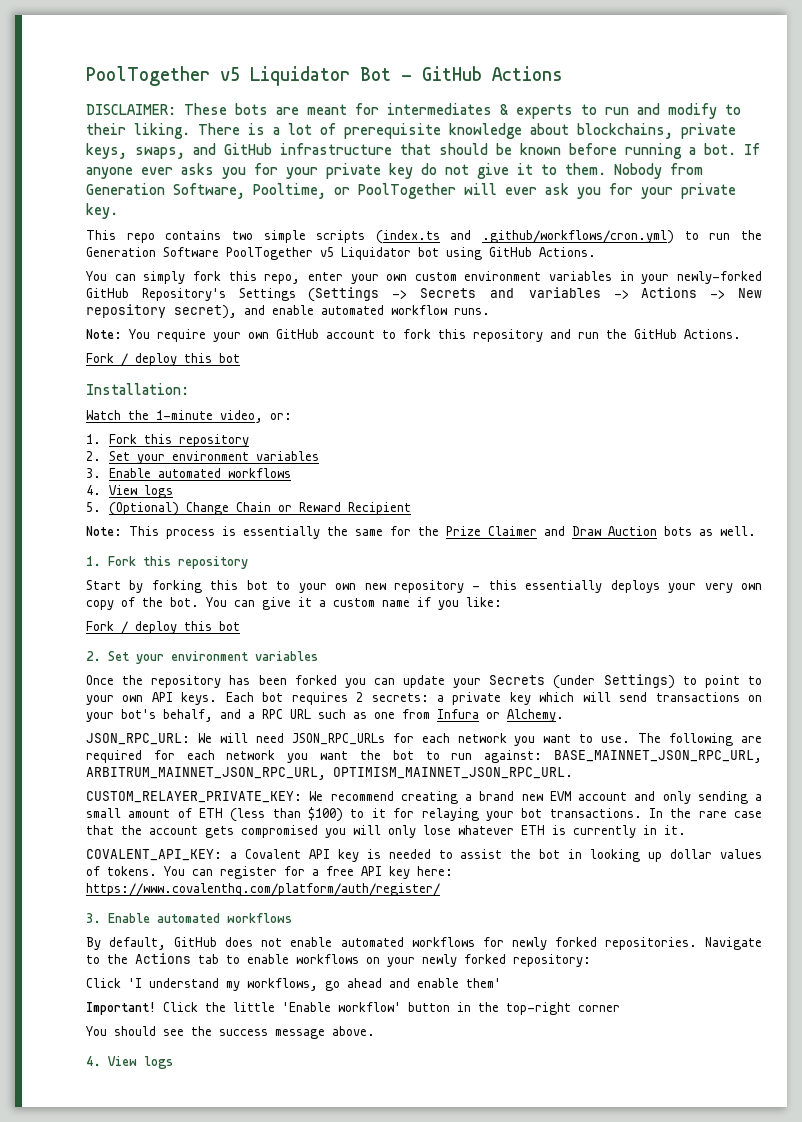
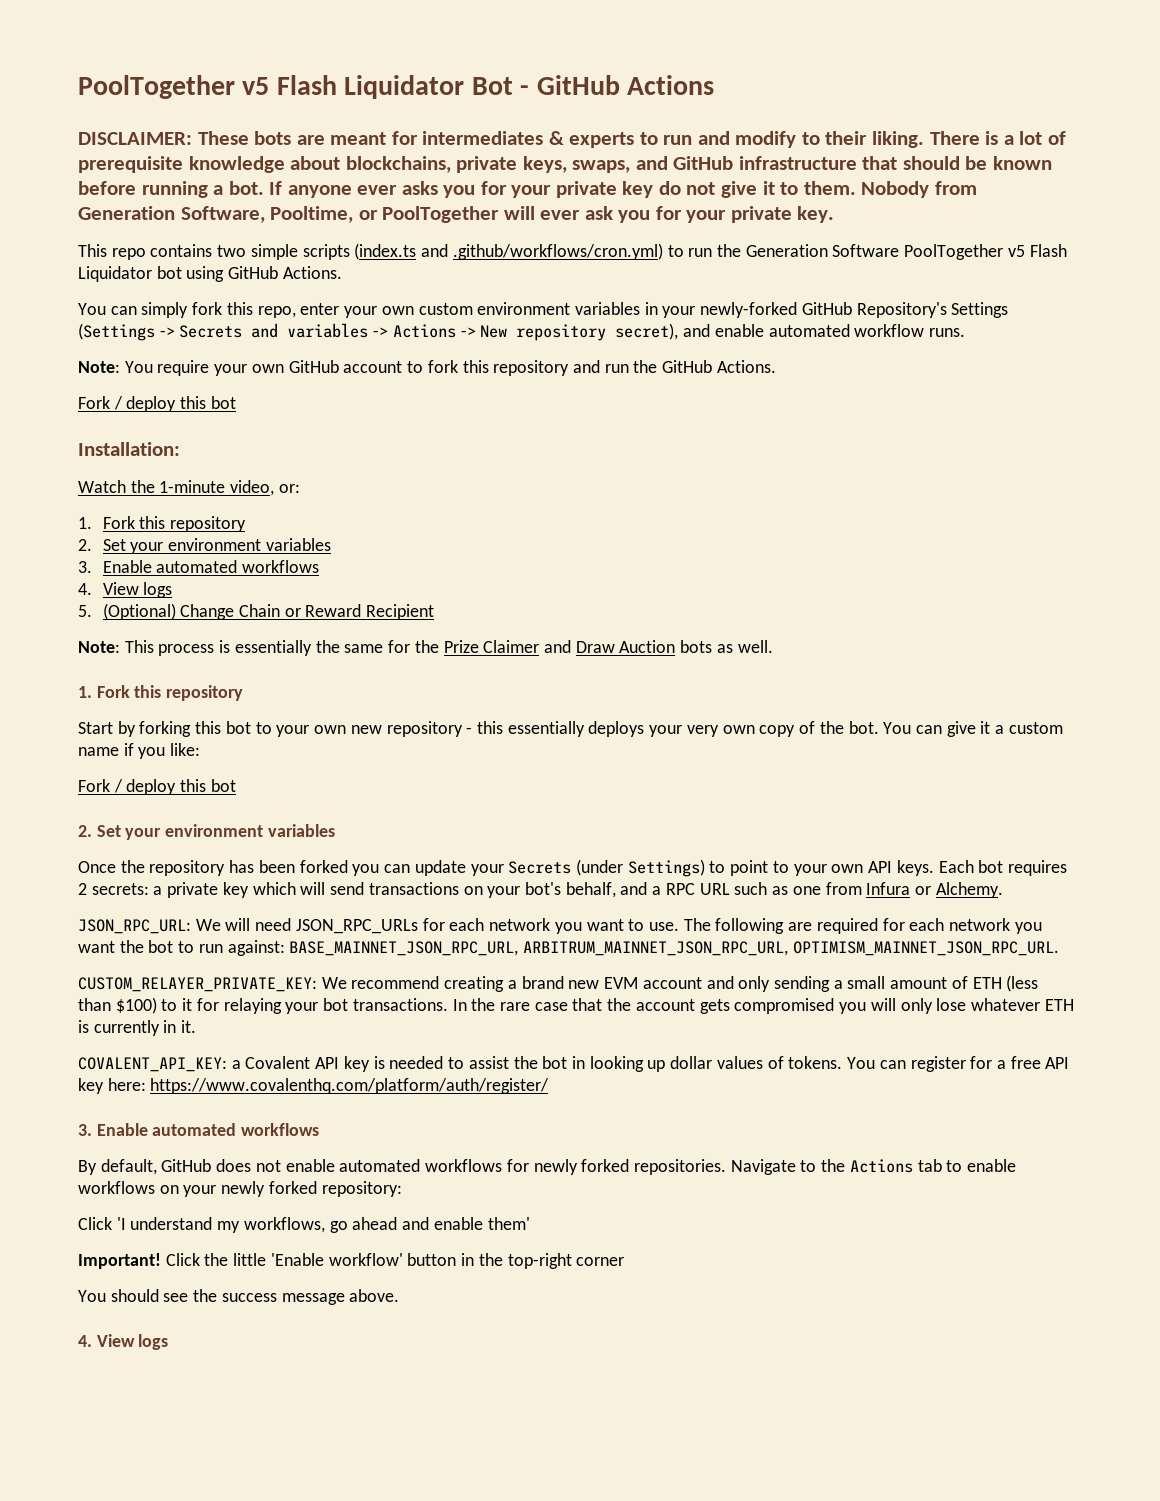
[86,66,240,86] PoolTogether v5 -> [78,75,337,99] PoolTogether v5 Flash
(334, 252) none -> [1029,244,1067,257] Flash

